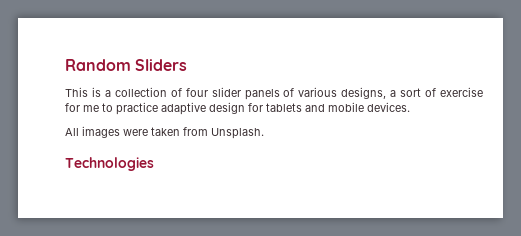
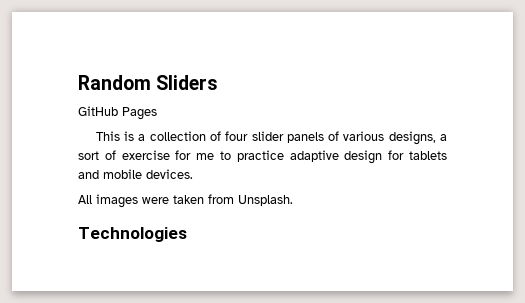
(188, 65) none -> [78,106,157,120] // GitHub Pages

